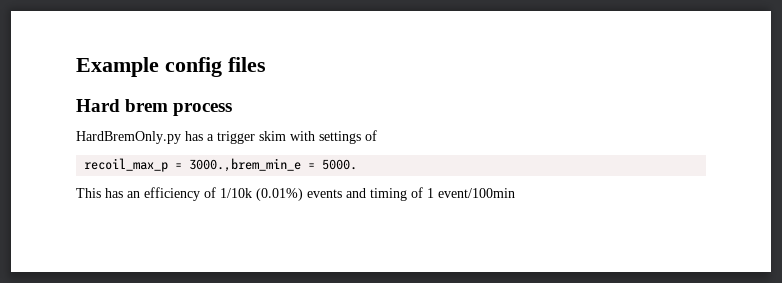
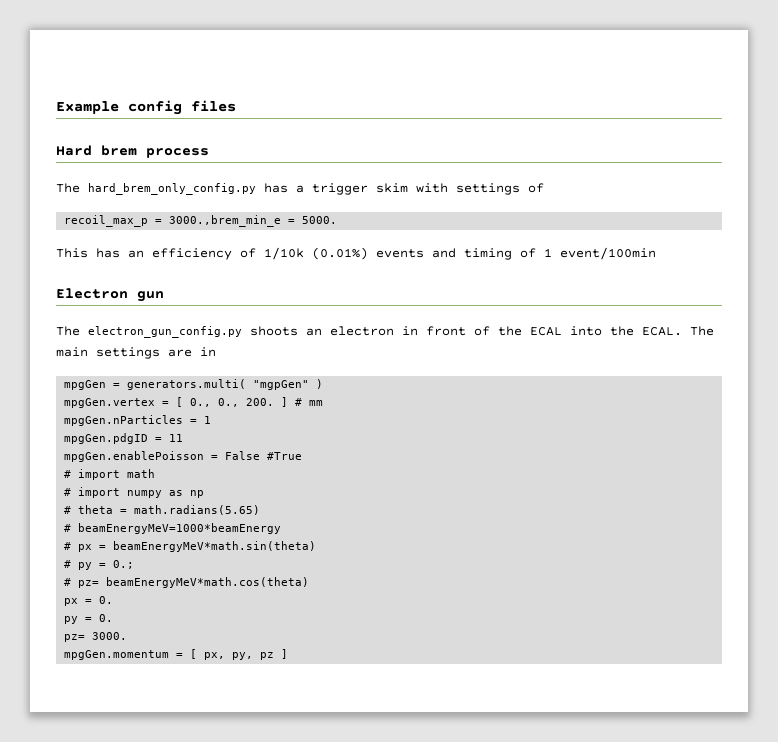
[76,131,181,144] HardBremOnly.py -> [56,183,256,195] The hard_brem_only_config.py
(515, 193) none -> [56,288,164,302] [56,326,714,338] [56,347,216,359] [64,379,324,390] [64,397,324,408] [64,415,212,426] [64,433,184,444] [64,451,303,462] [64,469,156,480] [64,487,205,498] [64,505,261,515] [64,523,282,534] [64,541,317,552] [64,560,135,570] [64,577,310,588] [64,596,114,606] [64,614,114,624] [64,632,128,642] [64,649,289,660] // Electron gun // The electron_gun_config.py shoots an electron in front of the ECAL into the ECAL. The main settings are in // mpgGen = generators.multi( "mgpGen" ) // mpgGen.vertex = [ 0., 0., 200. ] # mm // mpgGen.nParticles = 1 // mpgGen.pdgID = 11 // mpgGen.enablePoisson = False #True // # import math // # import numpy as np // # theta = math.radians(5.65) // # beamEnergyMeV=1000*beamEnergy // # px = beamEnergyMeV*math.sin(theta) // # py = 0.; // # pz= beamEnergyMeV*math.cos(theta) // px = 0. // py = 0. // pz= 3000. // mpgGen.momentum = [ px, py, pz ]

